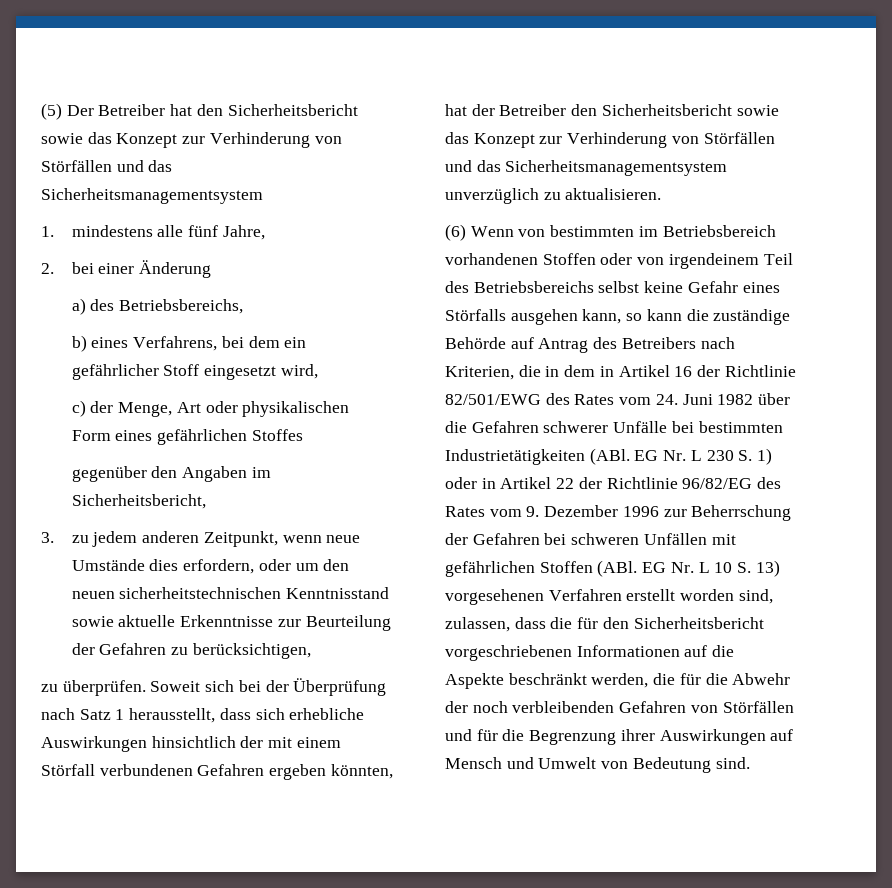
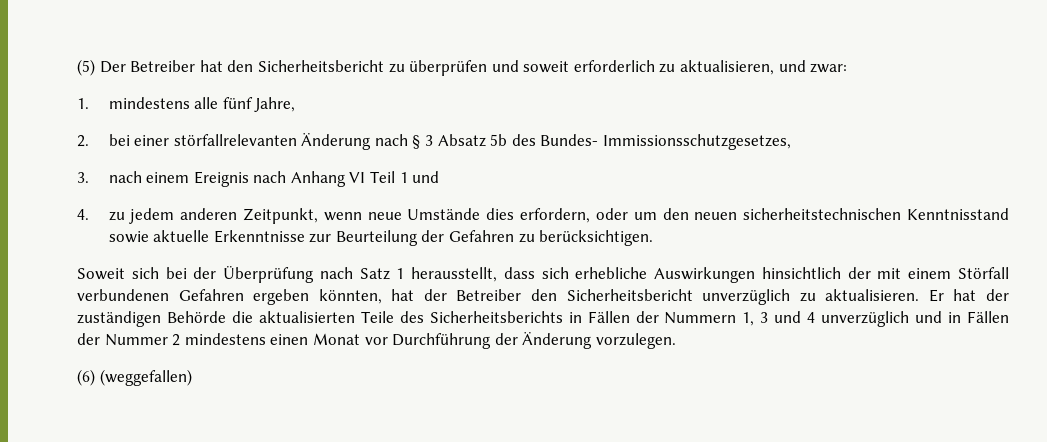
[41,132,342,148] [41,160,173,172] [41,188,263,204] sowie das Konzept zur Verhinderung von Störfällen und das Sicherheitsmanagementsystem -> [388,60,848,76] zu überprüfen und soweit erforderlich zu aktualisieren, und zwar:
[139,260,212,278] [71,298,244,315] [71,335,307,352] [71,364,318,380] [71,400,350,417] [71,429,303,445] [71,466,271,482] [71,494,206,509] [41,532,54,543] Änderung // a) des Betriebsbereichs, // b) eines Verfahrens, bei dem ein gefährlicher Stoff eingesetzt wird, // c) der Menge, Art oder physikalischen Form eines gefährlichen Stoffes // gegenüber den Angaben im Sicherheitsbericht, // 3. -> [173,133,792,150] [77,171,440,187] [77,209,89,220] störfallrelevanten Änderung nach § 3 Absatz 5b des Bundes- Immissionsschutzgesetzes, // 3. nach einem Ereignis nach Anhang VI Teil 1 und // 4.
[192,643,311,659] [41,680,146,696] berücksichtigen, // zu überprüfen. -> [539,230,654,246] berücksichtigen. //
[736,105,779,116] [445,132,775,148] [445,160,728,176] [445,188,662,204] [445,224,776,241] [445,253,793,269] [445,281,780,293] [445,309,791,325] [445,337,735,353] [445,365,796,380] [445,393,791,405] [445,421,783,433] [445,448,773,465] [445,477,782,489] [445,505,792,521] [445,533,736,545] [445,560,780,577] [445,589,773,605] [445,617,764,632] [445,645,735,661] [445,673,791,689] [445,701,794,713] [445,729,794,745] [445,757,750,773] sowie das Konzept zur Verhinderung von Störfällen und das Sicherheitsmanagementsystem unverzüglich zu aktualisieren. // (6) Wenn von bestimmten im Betriebsbereich vorhandenen Stoffen oder von irgendeinem Teil des Betriebsbereichs selbst keine Gefahr eines Störfalls ausgehen kann, so kann die zuständige Behörde auf Antrag des Betreibers nach Kriterien, die in dem in Artikel 16 der Richtlinie 82/501/EWG des Rates vom 24. Juni 1982 über die Gefahren schwerer Unfälle bei bestimmten Industrietätigkeiten (ABl. EG Nr. L 230 S. 1) oder in Artikel 22 der Richtlinie 96/82/EG des Rates vom 9. Dezember 1996 zur Beherrschung der Gefahren bei schweren Unfällen mit gefährlichen Stoffen (ABl. EG Nr. L 10 S. 13) vorgesehenen Verfahren erstellt worden sind, zulassen, dass die für den Sicherheitsbericht vorgeschriebenen Informationen auf die Aspekte beschränkt werden, die für die Abwehr der noch verbleibenden Gefahren von Störfällen und für die Begrenzung ihrer Auswirkungen auf Mensch und Umwelt von Bedeutung sind. -> [702,289,1009,305] [77,311,1010,327] [77,332,676,349] [77,369,192,386] unverzüglich zu aktualisieren. Er hat der zuständigen Behörde die aktualisierten Teile des Sicherheitsberichts in Fällen der Nummern 1, 3 und 4 unverzüglich und in Fällen der Nummer 2 mindestens einen Monat vor Durchführung der Änderung vorzulegen. // (6) (weggefallen)

